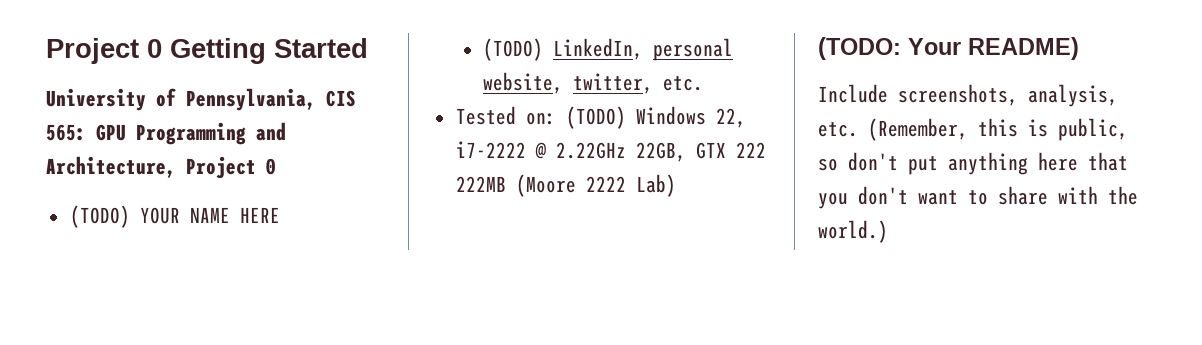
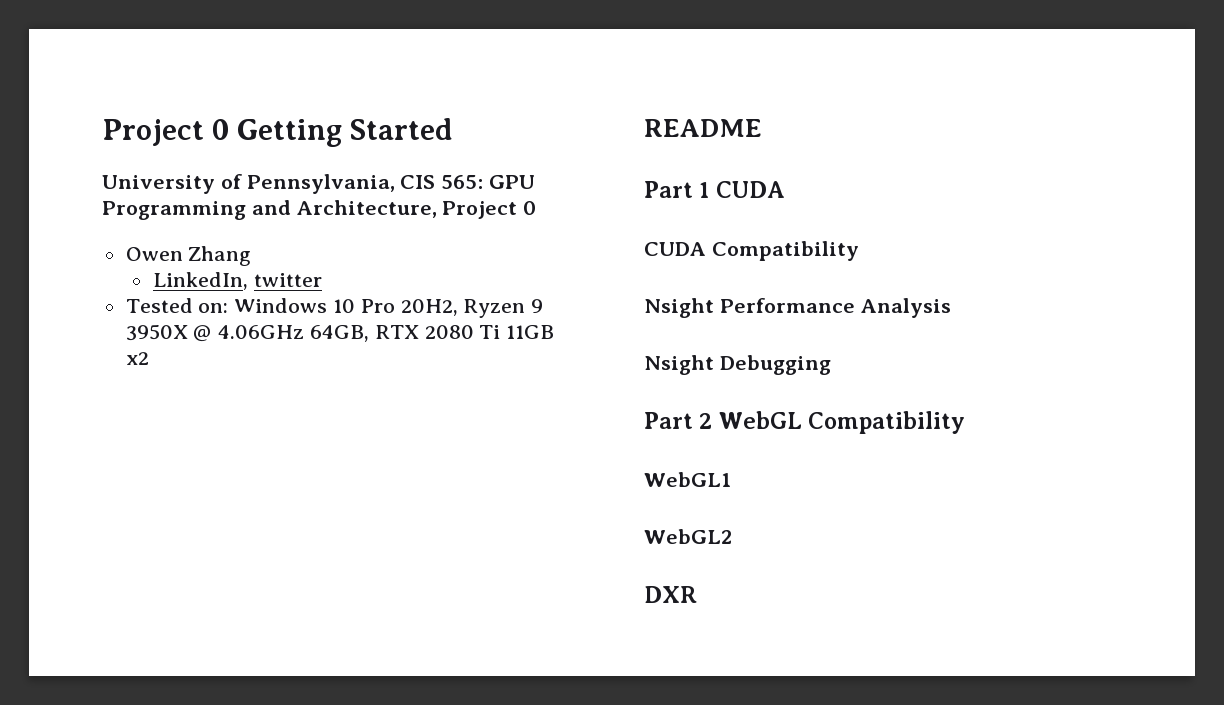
[69,205,280,228] [483,38,734,61] [483,72,704,94] [455,106,746,129] [455,141,766,162] [455,174,676,197] [818,37,1079,60] [818,84,1118,107] [818,118,1128,141] [818,152,1128,175] [818,186,1138,209] [818,220,888,243] (TODO) YOUR NAME HERE // (TODO) LinkedIn, personal website, twitter, etc. // Tested on: (TODO) Windows 22, i7-2222 @ 2.22GHz 22GB, GTX 222 222MB (Moore 2222 Lab) // (TODO: Your README) // Include screenshots, analysis, etc. (Remember, this is public, so don't put anything here that you don't want to share with the world.) -> [125,246,252,266] [152,272,322,290] [125,298,544,318] [125,324,555,342] [125,352,149,365] [644,119,762,137] [644,181,785,198] [644,241,859,261] [644,298,951,318] [644,355,831,375] [644,411,966,434] [644,472,731,487] [644,529,732,544] [644,586,697,603] Owen Zhang // LinkedIn, twitter // Tested on: Windows 10 Pro 20H2, Ryzen 9 3950X @ 4.06GHz 64GB, RTX 2080 Ti 11GB x2 // README // Part 1 CUDA // CUDA Compatibility // Nsight Performance Analysis // Nsight Debugging // Part 2 WebGL Compatibility // WebGL1 // WebGL2 // DXR

